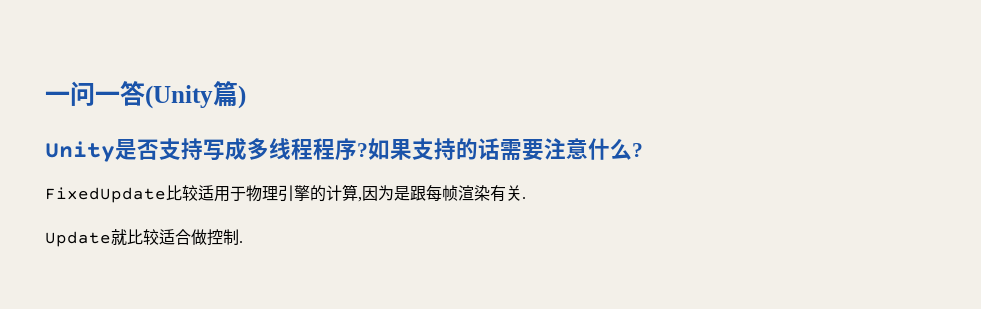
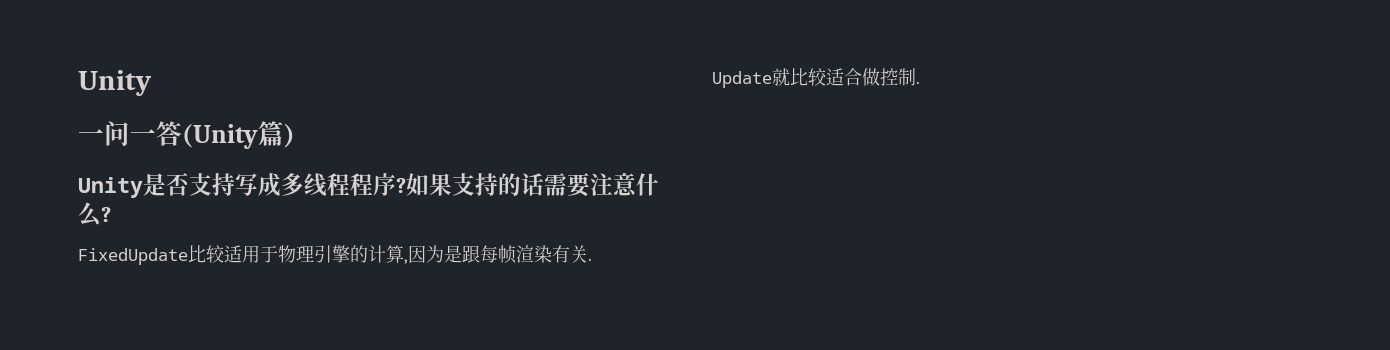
(45, 97) none -> [78,70,152,96] Unity //

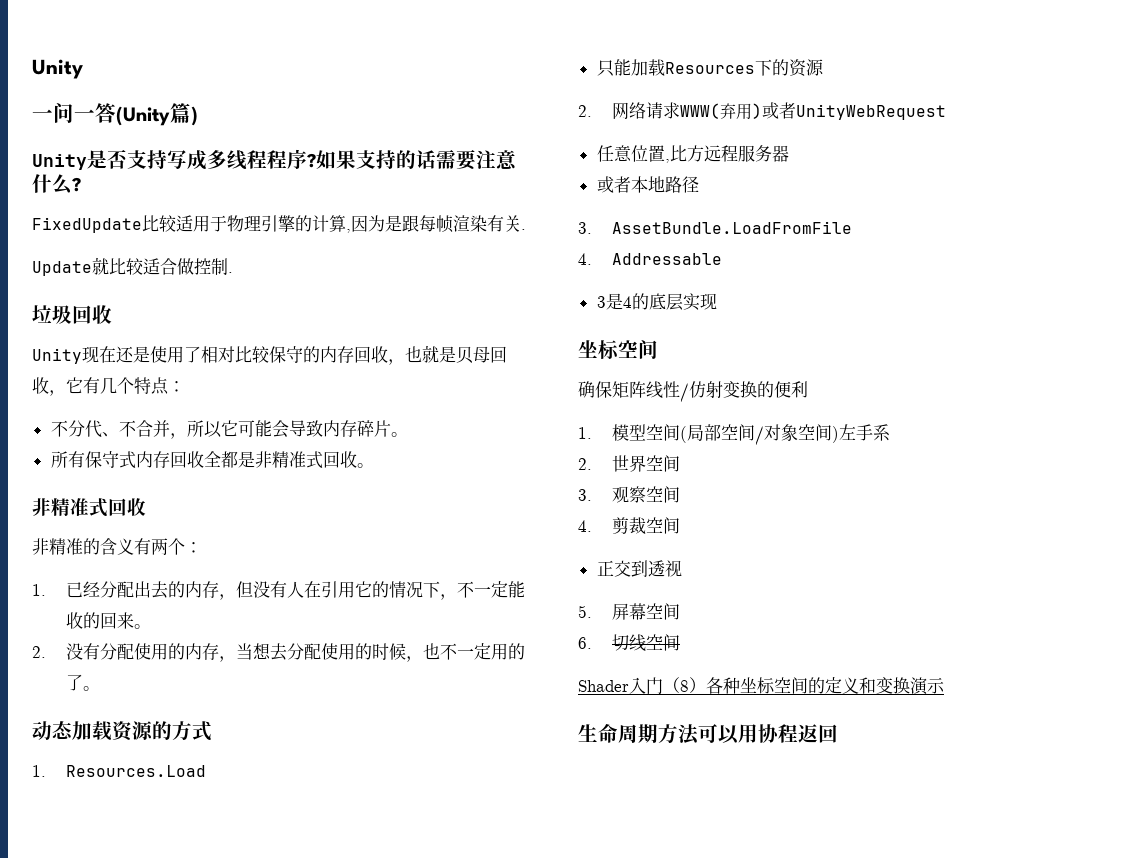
(920, 82) none -> [32,305,112,324] [32,345,507,365] [32,377,185,396] [50,420,408,439] [50,451,374,469] [32,498,146,517] [32,538,202,555] [32,581,525,600] [65,612,151,629] [32,643,525,662] [65,674,100,691] [32,721,212,742] [32,765,206,777] [596,59,824,77] [578,102,946,120] [596,145,789,163] [596,176,699,193] [578,221,852,234] [578,253,722,265] [596,293,717,311] [578,340,658,360] [578,381,808,402] [578,424,890,445] [578,455,680,472] [578,486,680,503] [578,517,680,535] [596,560,682,577] [578,603,680,620] [578,634,680,652] [578,677,945,695] [578,724,838,745] // 垃圾回收 // Unity现在还是使用了相对比较保守的内存回收，也就是贝母回收，它有几个特点： // 不分代、不合并，所以它可能会导致内存碎片。 // 所有保守式内存回收全都是非精准式回收。 // 非精准式回收 // 非精准的含义有两个： // 1.已经分配出去的内存，但没有人在引用它的情况下，不一定能收的回来。 // 2.没有分配使用的内存，当想去分配使用的时候，也不一定用的了。 // 动态加载资源的方式 // 1. Resources.Load // 只能加载Resources下的资源 // 2.网络请求WWW(弃用)或者UnityWebRequest // 任意位置,比方远程服务器 // 或者本地路径 // 3. AssetBundle.LoadFromFile // 4. Addressable // 3是4的底层实现 // 坐标空间 // 确保矩阵线性/仿射变换的便利 // 1.模型空间(局部空间/对象空间)左手系 // 2.世界空间 // 3.观察空间 // 4.剪裁空间 // 正交到透视 // 5.屏幕空间 // 6.切线空间 // Shader入门（8）各种坐标空间的定义和变换演示 // 生命周期方法可以用协程返回

